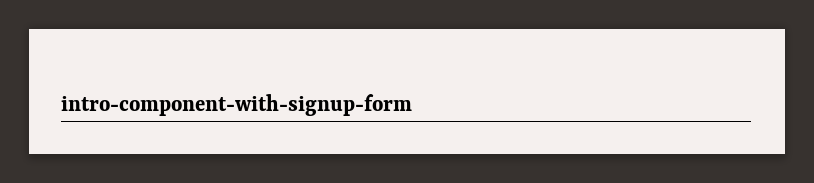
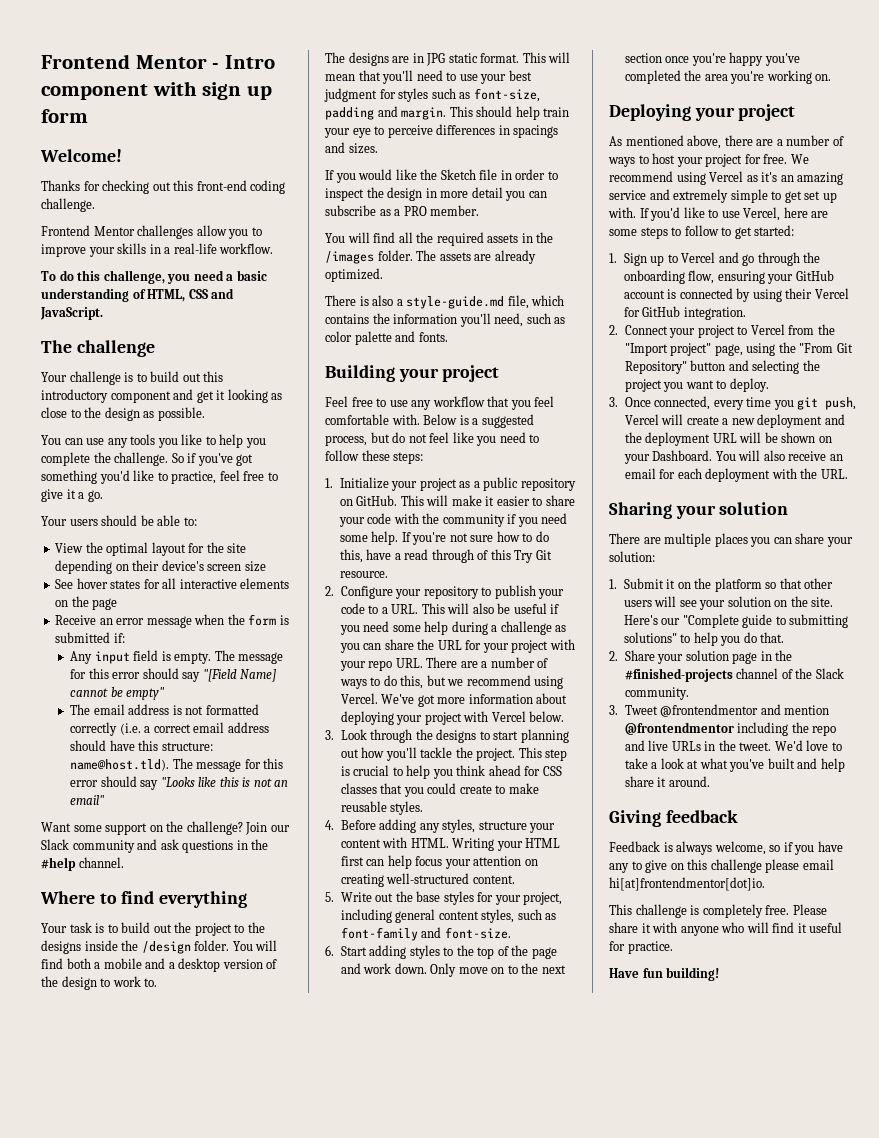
[61,94,412,116] intro-component-with-signup-form -> [41,54,275,69] [41,81,272,100] [41,109,88,123] [40,149,122,162] [41,180,286,194] [41,198,95,212] [41,225,262,239] [41,243,274,257] [41,270,267,284] [41,288,235,302] [40,307,103,320] [41,340,155,357] [41,371,224,385] [41,389,283,403] [41,407,205,421] [41,434,266,448] [41,452,254,466] [41,470,278,484] [41,489,103,502] [41,515,197,526] [55,542,247,556] [55,560,266,574] [55,578,290,589] [55,596,118,610] [55,614,289,628] [55,632,125,643] [70,650,284,664] [70,668,277,682] [70,687,165,700] [70,704,259,715] [70,722,269,736] [70,740,213,751] [70,758,284,772] [70,776,289,790] [70,795,105,805] [41,821,290,835] [41,839,269,853] [41,857,124,871] [40,891,248,908] [41,922,265,936] [41,940,278,954] [41,958,278,972] [41,976,158,990] [325,52,571,66] [325,70,532,84] [324,88,540,102] [325,106,570,120] [324,124,559,138] [325,142,378,154] [325,169,558,183] [325,187,547,201] [325,205,480,216] [325,232,554,246] [325,250,536,264] [325,268,383,282] [325,295,565,309] [325,313,566,327] [325,331,448,345] [325,365,500,382] [325,396,555,410] [325,414,534,428] [325,432,540,446] [325,450,424,464] [325,477,576,491] [339,495,575,506] [338,513,568,527] [339,531,549,545] [339,549,552,563] [339,571,388,578] [325,585,565,599] [340,603,560,614] [339,621,567,635] [339,639,575,653] [339,657,549,671] [339,675,564,689] [340,693,568,707] [340,711,565,725] [325,729,569,743] [340,747,568,761] [340,765,562,779] [340,783,539,797] [340,801,424,815] [325,819,556,833] [340,837,561,851] [340,855,538,869] [340,873,515,887] [325,891,563,905] [340,909,557,923] [340,927,511,941] [325,945,557,959] [340,963,566,977] [624,52,800,66] [624,70,832,84] [609,104,796,121] [609,135,844,149] [608,153,809,167] [609,171,844,185] [609,189,837,203] [608,207,829,221] [609,225,795,239] [609,252,821,266] [623,270,834,284] [623,288,849,302] [623,306,746,320] [609,324,835,338] [624,342,853,356] [624,360,820,374] [624,378,769,392] [609,396,857,410] [624,414,845,428] [624,432,832,446] [623,450,843,464] [624,468,848,482] [609,502,789,519] [609,533,853,547] [609,551,655,562] [609,578,834,592] [623,596,834,610] [623,614,849,628] [623,632,785,646] [609,650,793,664] [624,668,844,682] [624,687,689,700] [609,704,830,717] [624,722,837,736] [624,740,842,751] [624,758,845,772] [624,776,710,787] [609,810,738,827] [609,841,843,855] [609,859,834,873] [609,877,765,891] [609,904,827,918] [609,922,843,936] [609,941,673,954] [609,967,720,981] Frontend Mentor - Intro component with sign up form // Welcome! // Thanks for checking out this front-end coding challenge. // Frontend Mentor challenges allow you to improve your skills in a real-life workflow. // To do this challenge, you need a basic understanding of HTML, CSS and JavaScript. // The challenge // Your challenge is to build out this introductory component and get it looking as close to the design as possible. // You can use any tools you like to help you complete the challenge. So if you've got something you'd like to practice, feel free to give it a go. // Your users should be able to: // View the optimal layout for the site depending on their device's screen size // See hover states for all interactive elements on the page // Receive an error message when the form is submitted if: // Any input field is empty. The message for this error should say "[Field Name] cannot be empty" // The email address is not formatted correctly (i.e. a correct email address should have this structure: name@host.tld). The message for this error should say "Looks like this is not an email" // Want some support on the challenge? Join our Slack community and ask questions in the #help channel. // Where to find everything // Your task is to build out the project to the designs inside the /design folder. You will find both a mobile and a desktop version of the design to work to. // The designs are in JPG static format. This will mean that you'll need to use your best judgment for styles such as font-size, padding and margin. This should help train your eye to perceive differences in spacings and sizes. // If you would like the Sketch file in order to inspect the design in more detail you can subscribe as a PRO member. // You will find all the required assets in the /images folder. The assets are already optimized. // There is also a style-guide.md file, which contains the information you'll need, such as color palette and fonts. // Building your project // Feel free to use any workflow that you feel comfortable with. Below is a suggested process, but do not feel like you need to follow these steps: // 1. Initialize your project as a public repository on GitHub. This will make it easier to share your code with the community if you need some help. If you're not sure how to do this, have a read through of this Try Git resource. // 2. Configure your repository to publish your code to a URL. This will also be useful if you need some help during a challenge as you can share the URL for your project with your repo URL. There are a number of ways to do this, but we recommend using Vercel. We've got more information about deploying your project with Vercel below. // 3. Look through the designs to start planning out how you'll tackle the project. This step is crucial to help you think ahead for CSS classes that you could create to make reusable styles. // 4. Before adding any styles, structure your content with HTML. Writing your HTML first can help focus your attention on creating well-structured content. // 5. Write out the base styles for your project, including general content styles, such as font-family and font-size. // 6. Start adding styles to the top of the page and work down. Only move on to the next section once you're happy you've completed the area you're working on. // Deploying your project // As mentioned above, there are a number of ways to host your project for free. We recommend using Vercel as it's an amazing service and extremely simple to get set up with. If you'd like to use Vercel, here are some steps to follow to get started: // 1. Sign up to Vercel and go through the onboarding flow, ensuring your GitHub account is connected by using their Vercel for GitHub integration. // 2. Connect your project to Vercel from the "Import project" page, using the "From Git Repository" button and selecting the project you want to deploy. // 3. Once connected, every time you git push, Vercel will create a new deployment and the deployment URL will be shown on your Dashboard. You will also receive an email for each deployment with the URL. // Sharing your solution // There are multiple places you can share your solution: // 1. Submit it on the platform so that other users will see your solution on the site. Here's our "Complete guide to submitting solutions" to help you do that. // 2. Share your solution page in the #finished-projects channel of the Slack community. // 3. Tweet @frontendmentor and mention @frontendmentor including the repo and live URLs in the tweet. We'd love to take a look at what you've built and help share it around. // Giving feedback // Feedback is always welcome, so if you have any to give on this challenge please email hi[at]frontendmentor[dot]io. // This challenge is completely free. Please share it with anyone who will find it useful for practice. // Have fun building!

